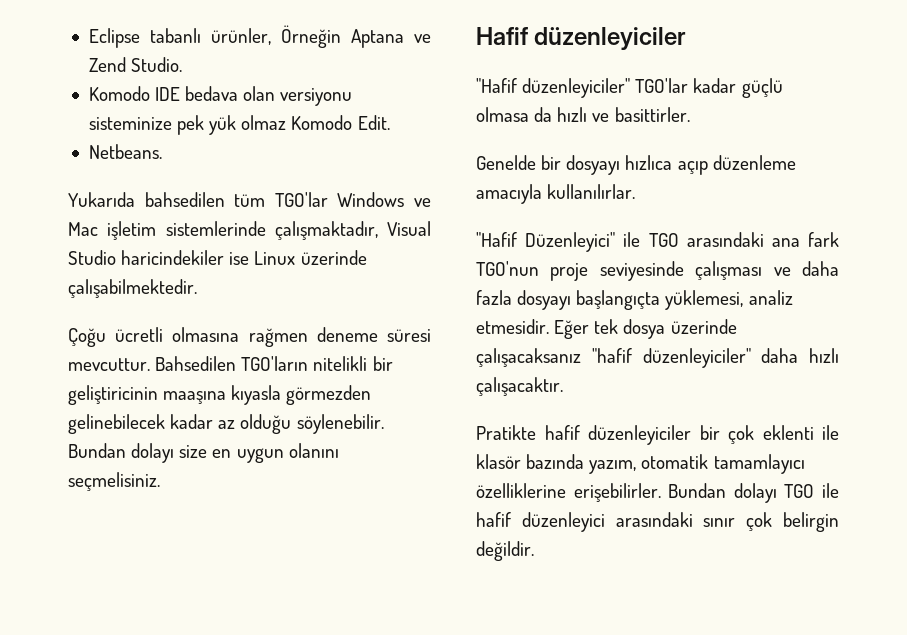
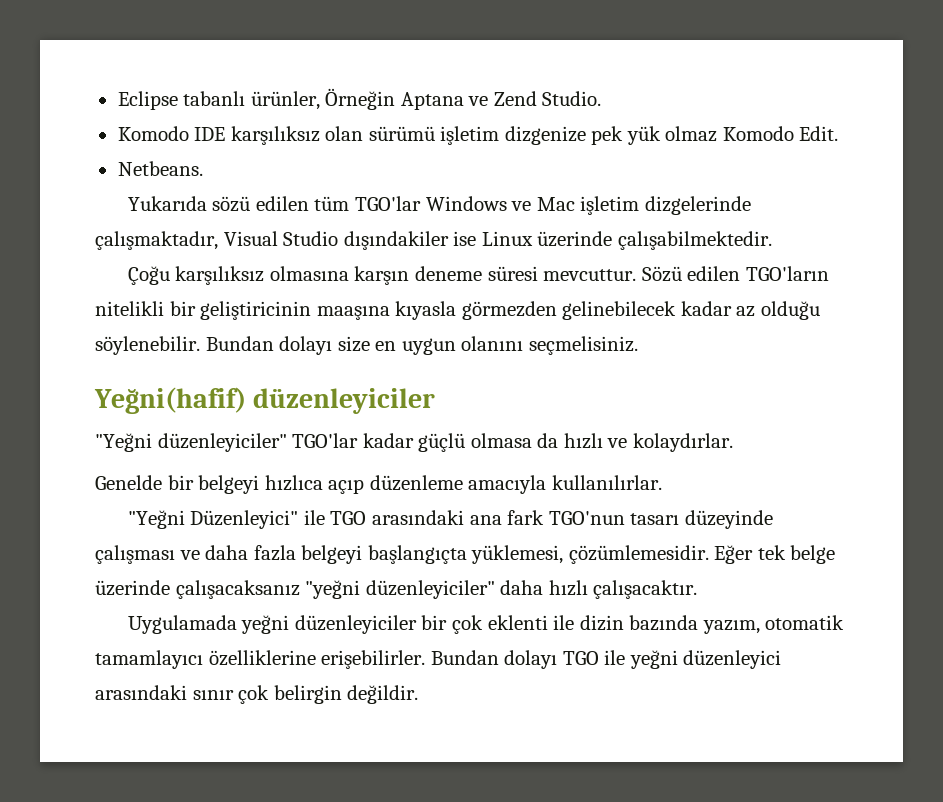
[185,86,353,106] [88,117,172,130] bedava olan versiyonu sisteminize -> [230,126,586,145] karşılıksız olan sürümü işletim dizgenize
[144,192,225,207] bahsedilen -> [212,196,309,212] sözü edilen
[165,221,266,236] sistemlerinde -> [644,196,751,215] dizgelerinde
[121,250,225,265] haricindekiler -> [343,231,449,250] dışındakiler
[115,327,308,347] ücretli olmasına rağmen -> [175,266,410,285] karşılıksız olmasına karşın
[155,356,237,371] Bahsedilen -> [641,266,741,282] Sözü edilen
[476,27,528,45] Hafif -> [94,387,246,414] Yeğni(hafif)
[476,78,517,93] "Hafif -> [95,433,152,452] "Yeğni
[614,107,690,122] basittirler. -> [632,433,733,452] kolaydırlar.
[566,155,621,175] dosyayı -> [198,475,260,494] belgeyi
[476,232,517,247] "Hafif -> [127,510,185,529] "Yeğni
[550,261,684,281] proje seviyesinde -> [630,510,773,529] tasarı düzeyinde
[517,290,572,310] dosyayı -> [301,545,363,564] belgeyi
[748,290,793,305] [476,319,549,334] analiz etmesidir. -> [568,545,709,564] çözümlemesidir.
[623,319,666,339] dosya -> [790,545,836,564] belge
[591,348,632,363] "hafif -> [305,580,361,599] "yeğni
[476,425,580,440] Pratikte hafif -> [127,615,290,634] Uygulamada yeğni
[476,454,521,469] klasör -> [579,615,624,631] dizin
[476,512,511,527] hafif -> [629,650,678,669] yeğni

